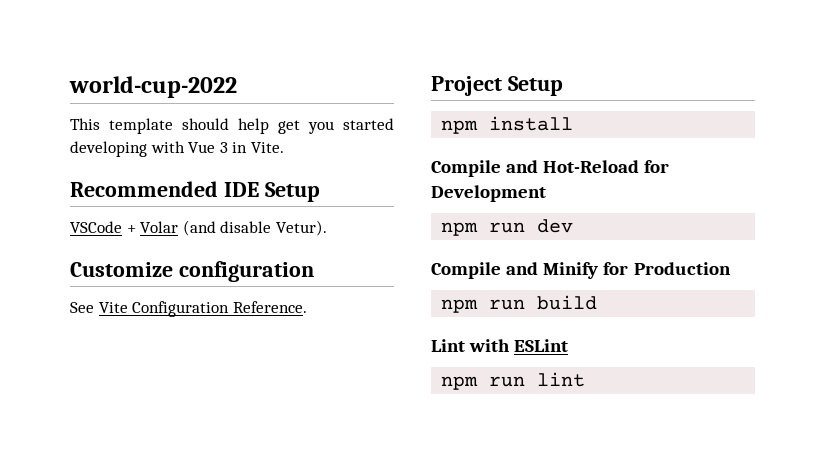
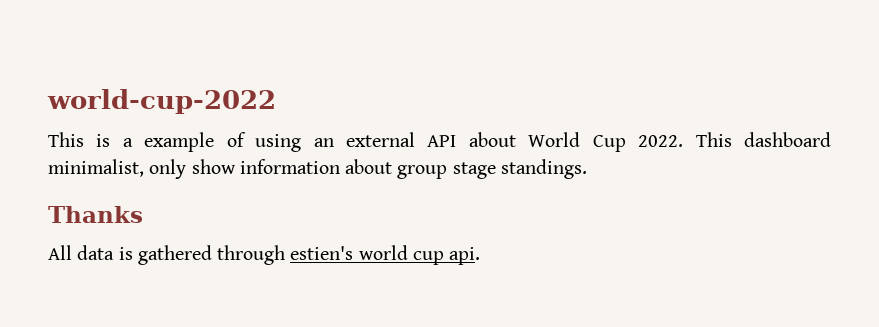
[109,118,394,134] [70,141,284,157] [70,181,320,202] [70,220,327,236] [70,261,314,282] [70,301,307,317] [431,76,563,96] [441,116,574,134] [431,160,670,177] [431,185,546,202] [441,219,574,236] [431,262,731,279] [441,295,598,313] [431,339,569,352] [441,372,586,390] template should help get you started developing with Vue 3 in Vite. // Recommended IDE Setup // VSCode + Volar (and disable Vetur). // Customize configuration // See Vite Configuration Reference. // Project Setup // npm install // Compile and Hot-Reload for Development // npm run dev // Compile and Minify for Production // npm run build // Lint with ESLint // npm run lint -> [96,132,832,152] [48,159,587,179] [48,206,143,223] [48,245,481,265] is a example of using an external API about World Cup 2022. This dashboard minimalist, only show information about group stage standings. // Thanks // All data is gathered through estien's world cup api.

